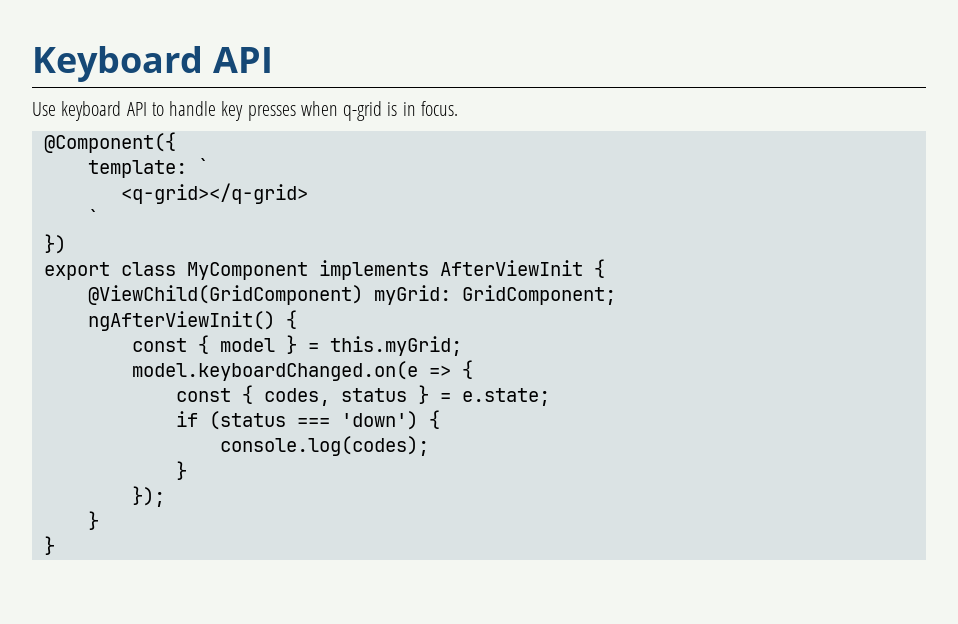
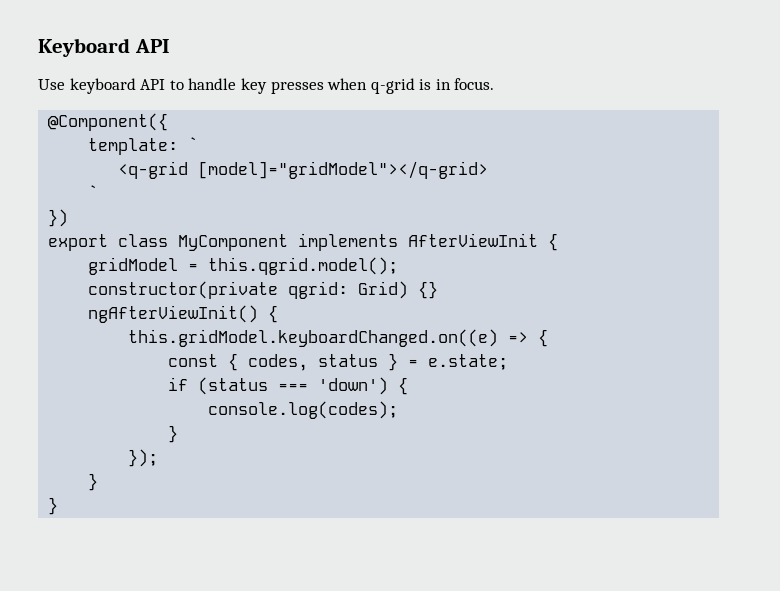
[120,183,308,204] <q-grid></q-grid> -> [118,161,489,179] <q-grid [model]="gridModel"></q-grid>
[87,285,616,305] [87,310,297,331] [131,335,462,356] [131,361,418,381] @ViewChild(GridComponent) myGrid: GridComponent; // ngAfterViewInit() { // const { model } = this.myGrid; // model.keyboardChanged.on(e -> [88,257,399,275] [88,281,439,299] [88,305,279,323] [128,329,499,347] gridModel = this.qgrid.model(); // constructor(private qgrid: Grid) {} // ngAfterViewInit() { // this.gridModel.keyboardChanged.on((e)

